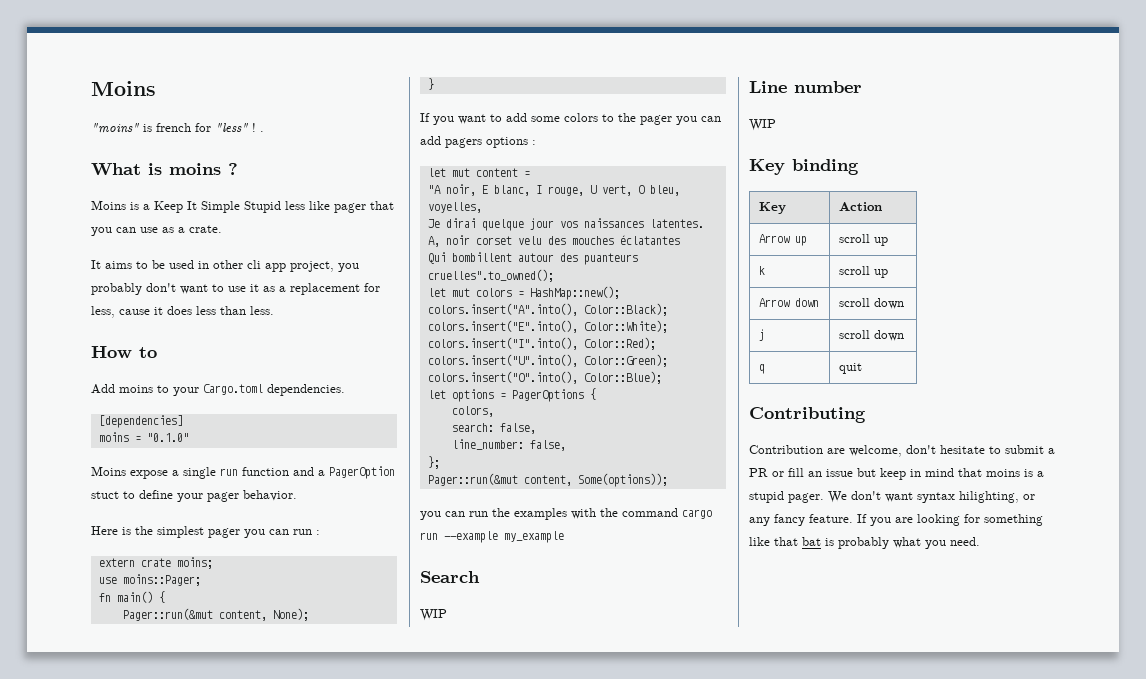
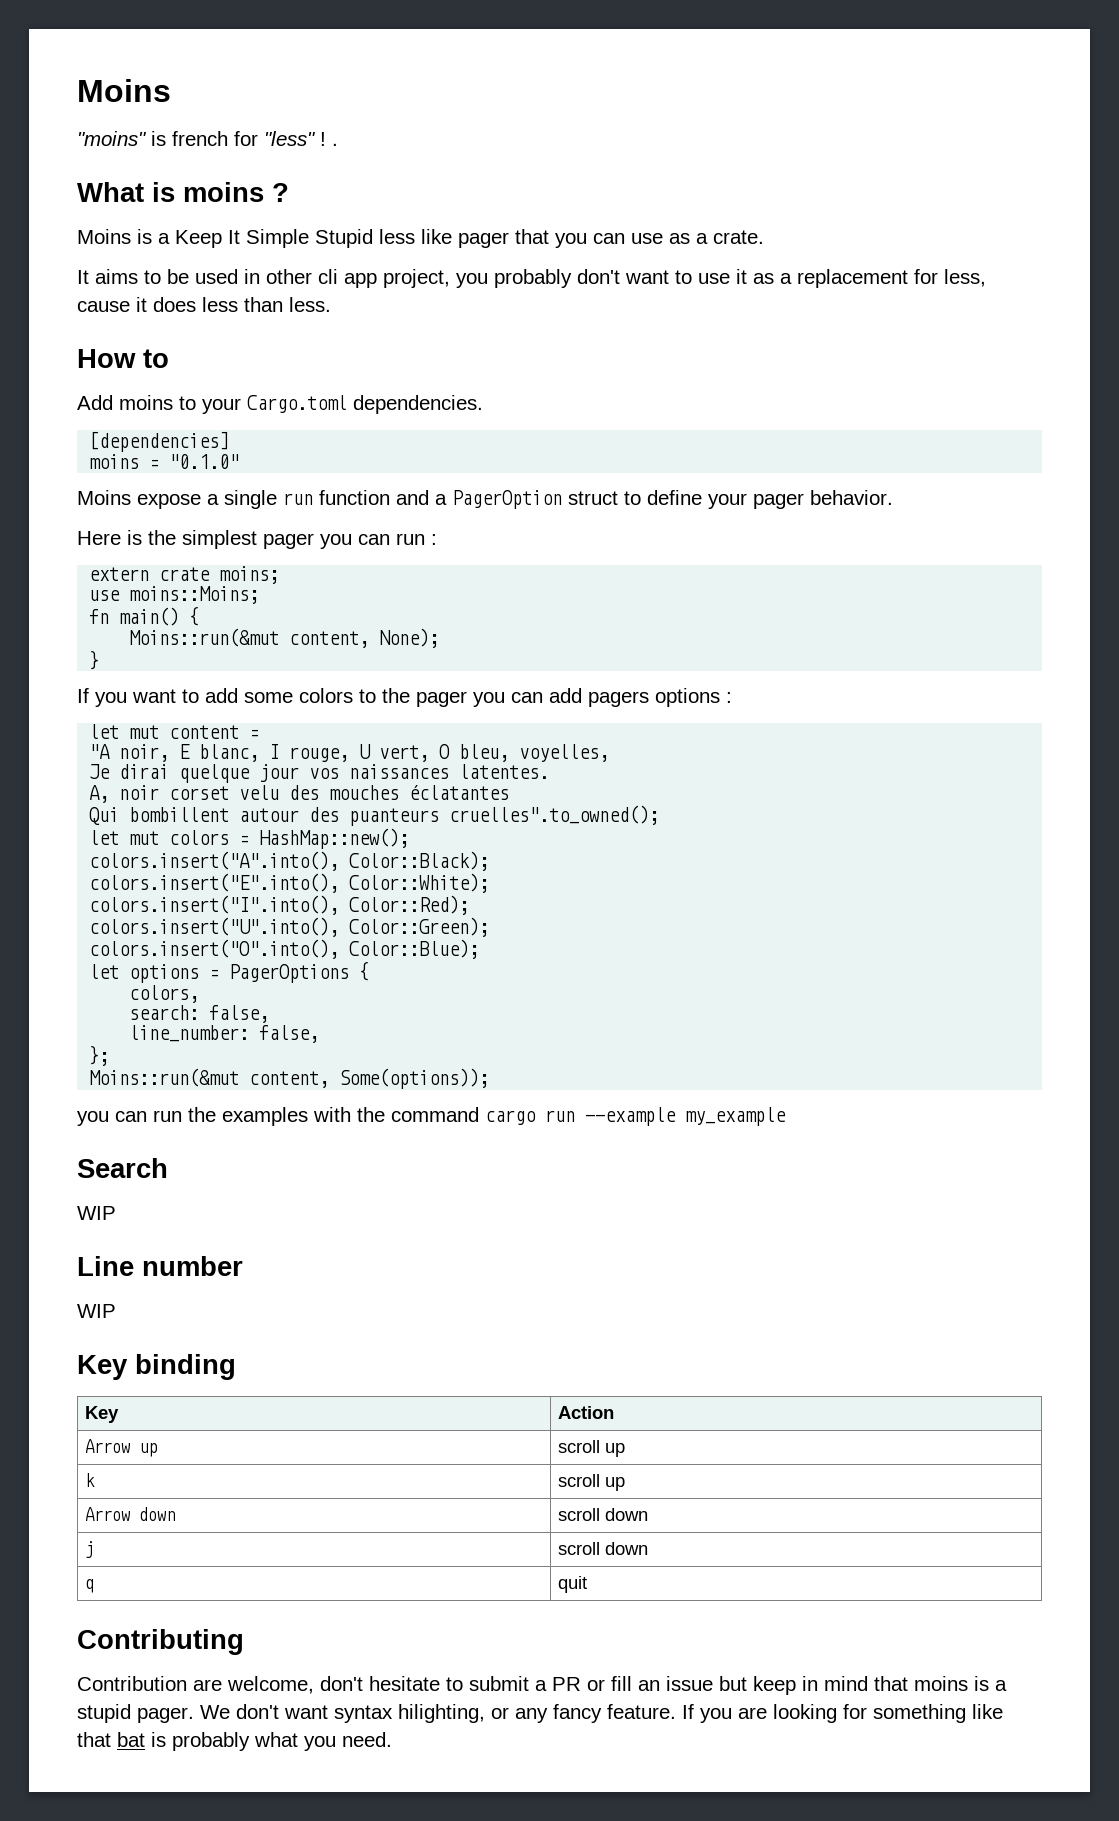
[91,491,119,499] stuct -> [568,491,618,505] struct
[122,574,201,586] moins::Pager; -> [129,586,260,604] moins::Moins;
[122,608,213,621] Pager::run(&mut -> [129,628,280,647] Moins::run(&mut
[427,473,518,486] Pager::run(&mut -> [89,1068,240,1087] Moins::run(&mut

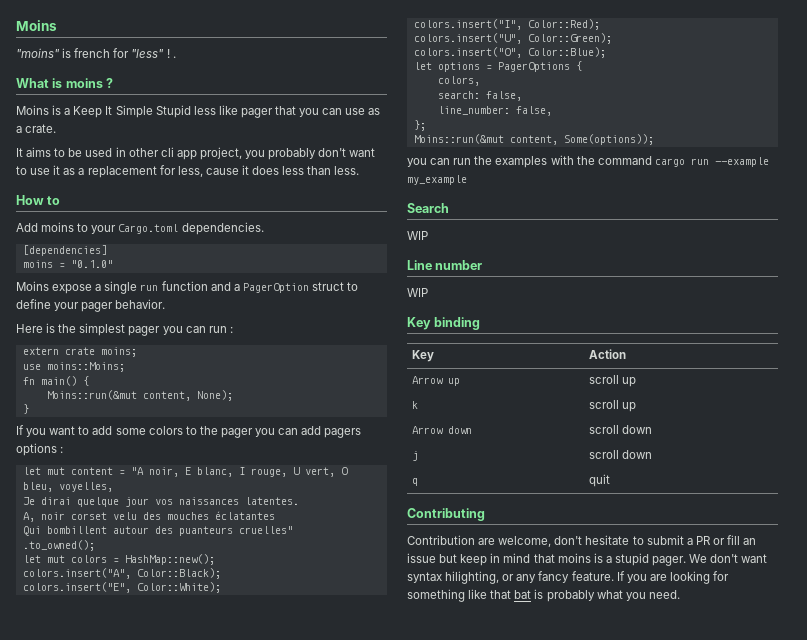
(260, 734) // -> (125, 472) none
[449,805,660,825] cruelles".to_owned(); -> [238,526,293,534] [22,540,95,551] cruelles" // .to_owned();
[89,851,340,871] colors.insert("A".into(), -> [22,568,131,579] colors.insert("A",
[89,873,340,893] colors.insert("E".into(), -> [22,582,131,593] colors.insert("E",
[89,895,340,915] colors.insert("I".into(), -> [413,19,522,30] colors.insert("I",
[89,917,340,937] colors.insert("U".into(), -> [413,33,522,44] colors.insert("U",
[89,939,340,959] colors.insert("O".into(), -> [413,47,522,58] colors.insert("O",

